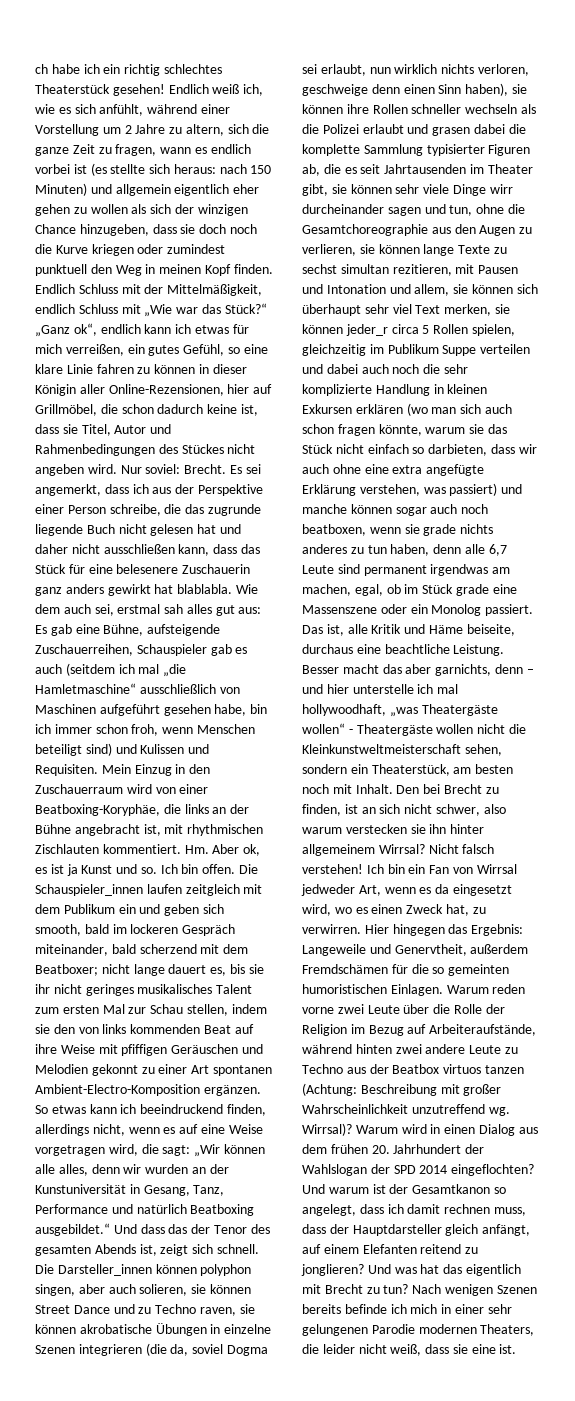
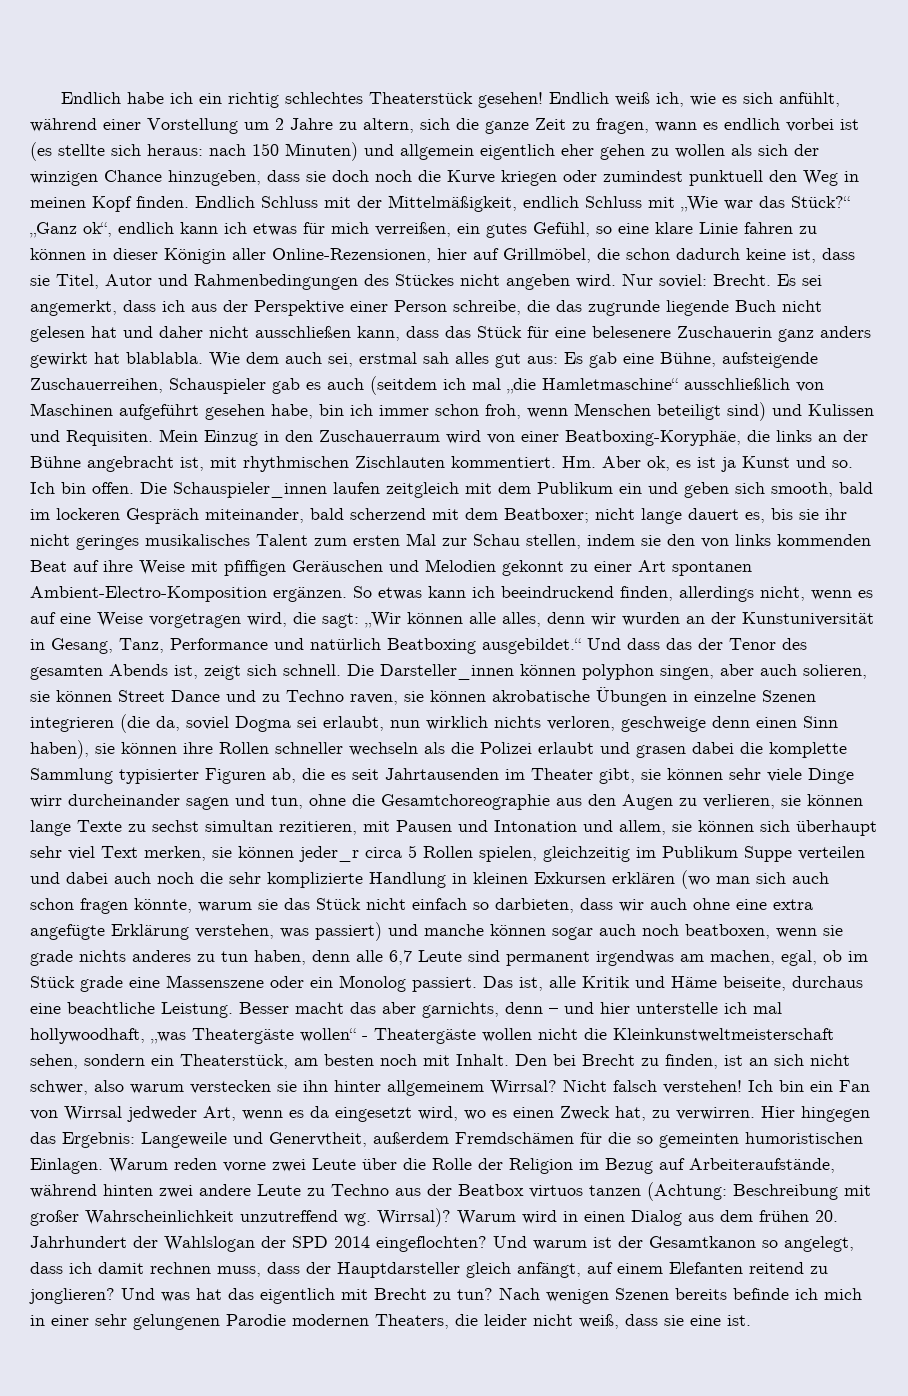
[35,64,48,74] ch -> [61,92,122,104] Endlich

